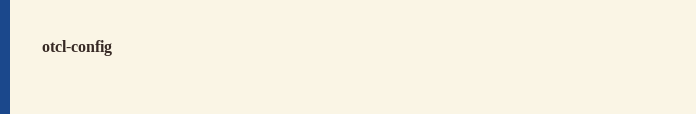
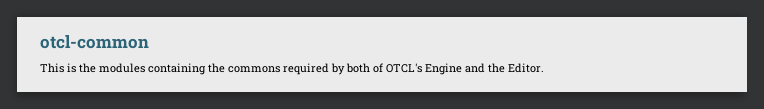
[42,40,112,56] otcl-config -> [40,35,149,49] [40,63,544,75] otcl-common // This is the modules containing the commons required by both of OTCL's Engine and the Editor.

